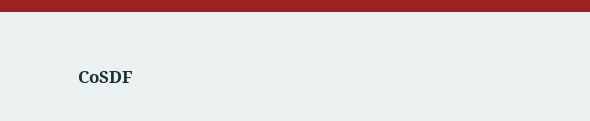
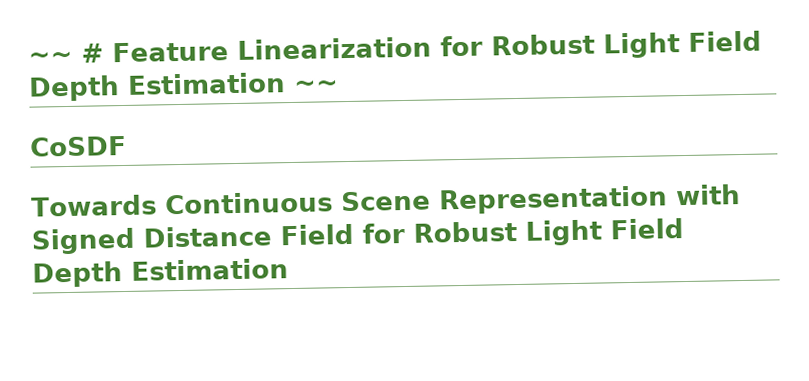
[78,71,133,83] CoSDF -> [28,30,762,64] [28,72,339,102] [29,135,127,157] [31,184,741,217] [31,218,684,255] [32,258,289,288] ~~ # Feature Linearization for Robust Light Field Depth Estimation ~~ // CoSDF // Towards Continuous Scene Representation with Signed Distance Field for Robust Light Field Depth Estimation

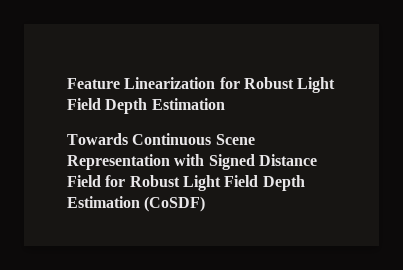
[28,43,104,64] ~~ # -> (67, 83) none
[294,79,339,92] [29,135,127,157] ~~ // CoSDF -> (225, 104) none
(289, 269) none -> [144,196,206,212] (CoSDF)

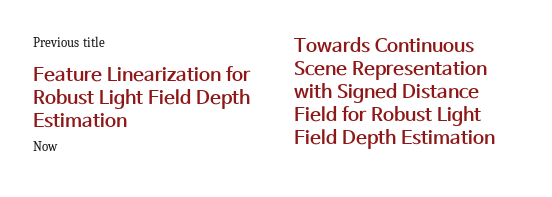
(67, 83) none -> [33,36,105,47] Previous title //
(225, 104) none -> [33,141,58,151] // Now
[144,196,206,212] (CoSDF) -> (496, 137) none

